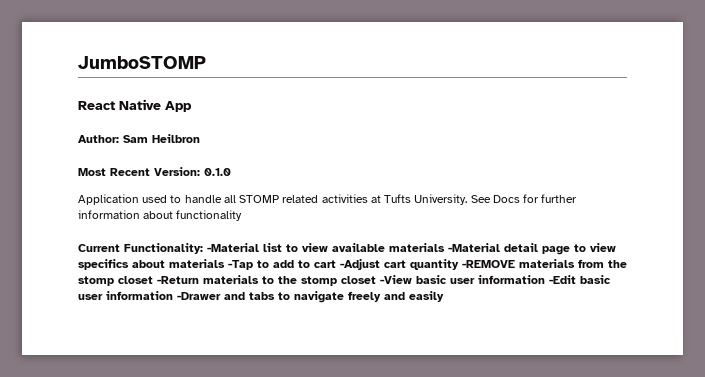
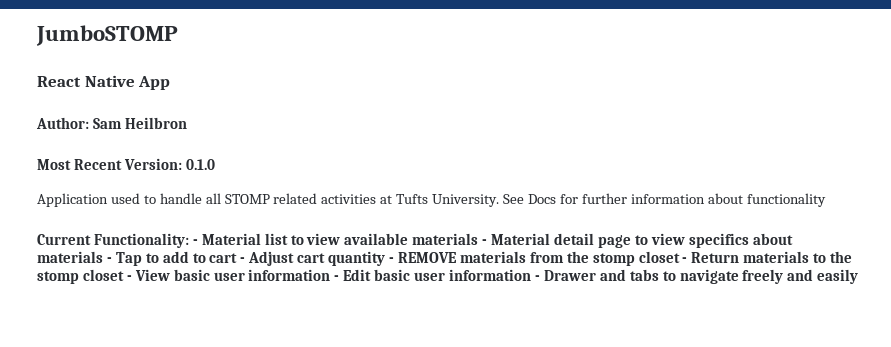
[207,243,259,252] -Material -> [192,233,261,245] - Material
[448,243,500,252] -Material -> [482,233,551,245] - Material
[228,260,253,270] -Tap -> [106,252,142,266] - Tap
[340,259,515,270] -Adjust cart quantity -REMOVE -> [240,251,457,266] - Adjust cart quantity - REMOVE
[157,276,199,284] -Return -> [682,252,740,263] - Return
[380,275,611,284] [78,291,221,300] -View basic user information -Edit basic user information -Drawer -> [126,269,596,281] - View basic user information - Edit basic user information - Drawer

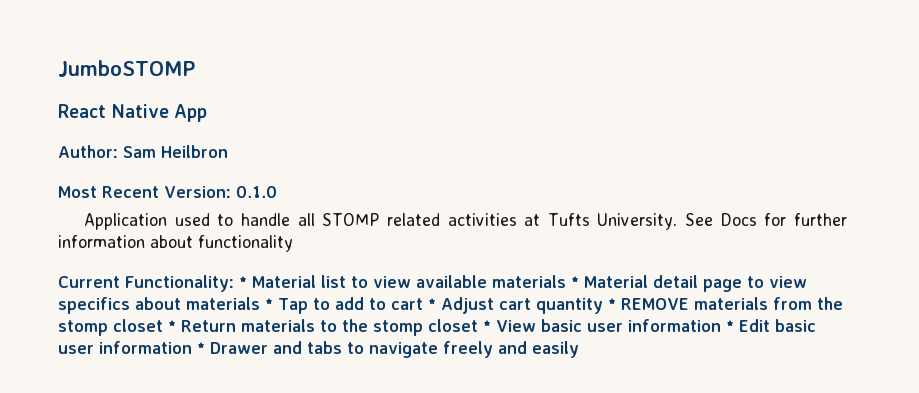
[192,239,198,245] - -> [239,276,247,288] *
[482,239,488,245] - -> [571,276,579,288] *
[106,257,112,263] - -> [265,298,273,310] *
[240,257,246,263] - -> [427,298,436,310] *
[389,257,395,263] - -> [607,298,616,310] *
[682,257,688,263] - -> [168,320,176,332] *
[126,275,132,281] - -> [483,320,491,332] *
[334,275,340,281] - -> [726,320,734,332] *
[534,275,540,281] - -> [197,342,205,354] *

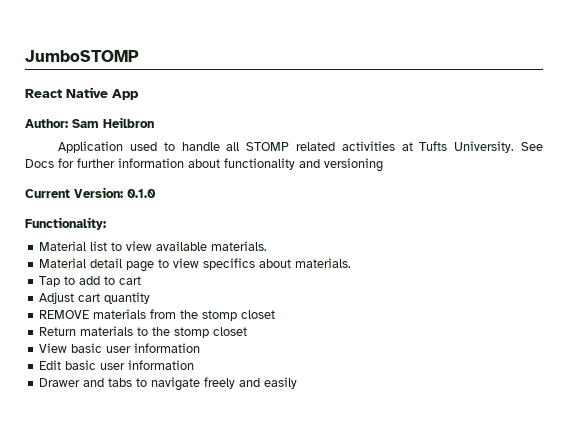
[58,186,277,198] // Most Recent Version: 0.1.0 -> (154, 122) none
(293, 243) none -> [299,158,383,172] and versioning
(120, 282) none -> [74,187,156,198] Version: 0.1.0 //
[239,276,247,288] * -> (106, 223) //
[492,275,579,288] materials * -> [211,241,268,251] materials. //
[186,297,273,310] materials * -> [295,258,352,268] materials. //
[427,298,436,310] * -> (142, 280) //
[607,298,616,310] * -> (151, 298) //
[168,320,176,332] * -> (276, 314) //
[483,320,491,332] * -> (248, 331) //
[726,320,734,332] * -> (201, 348) //
[197,342,205,354] * -> (195, 365) //

